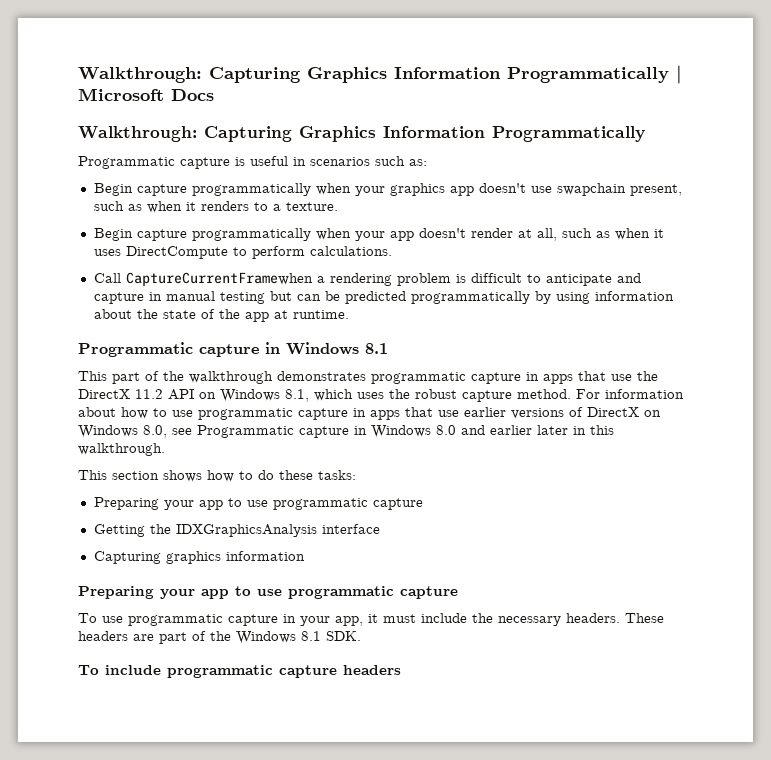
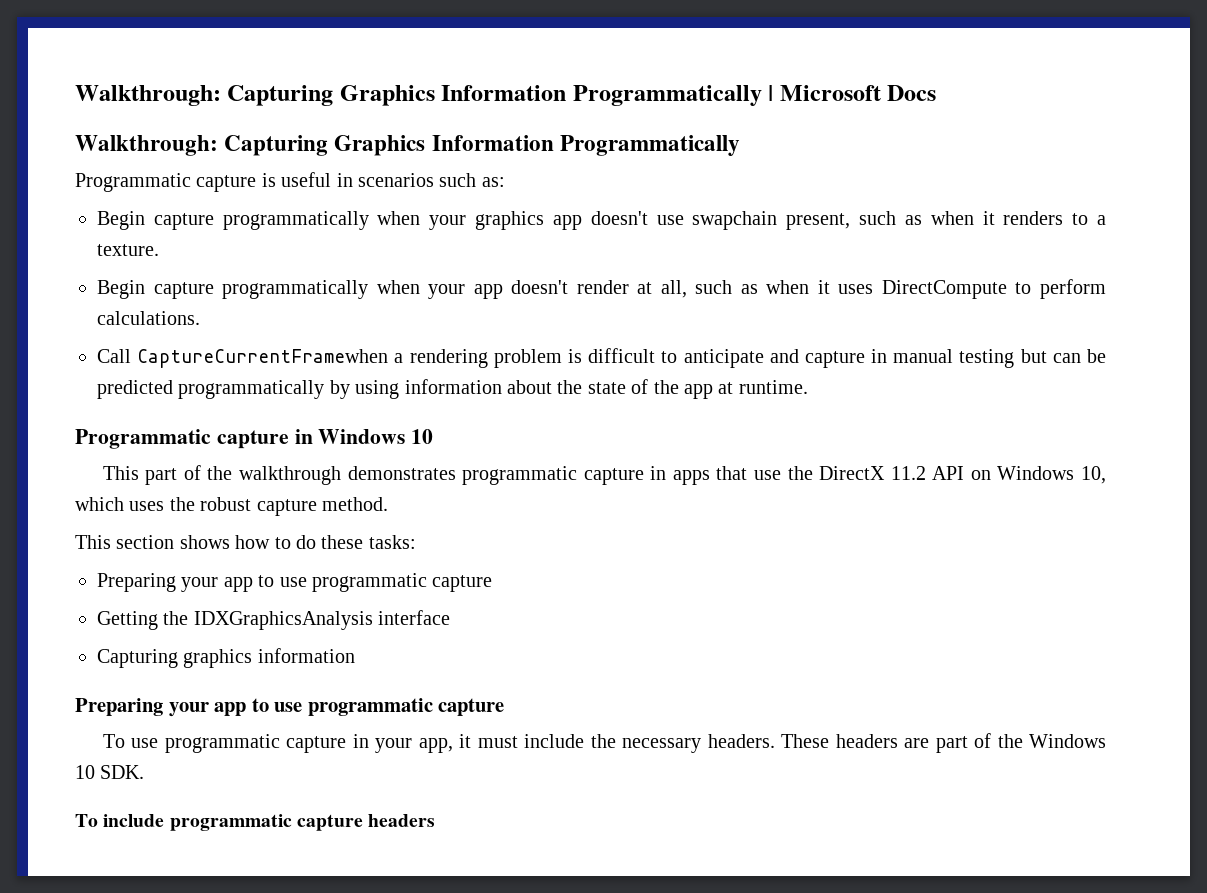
[365,343,388,354] 8.1 -> [411,429,434,444] 10
[285,389,309,402] 8.1, -> [1081,466,1107,484] 10,
[576,389,684,399] [78,407,661,420] [78,425,614,438] [78,443,165,456] For information about how to use programmatic capture in apps that use earlier versions of DirectX on Windows 8.0, see Programmatic capture in Windows 8.0 and earlier later in this walkthrough. -> (388, 504) none
[301,631,321,641] 8.1 -> [75,765,95,779] 10

